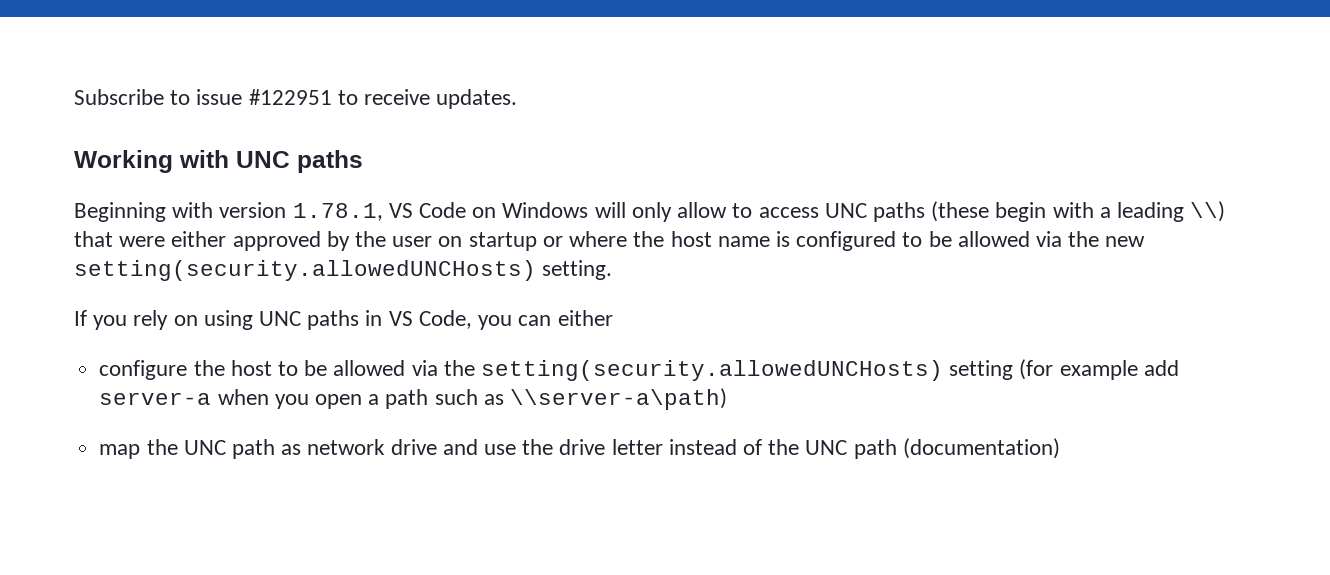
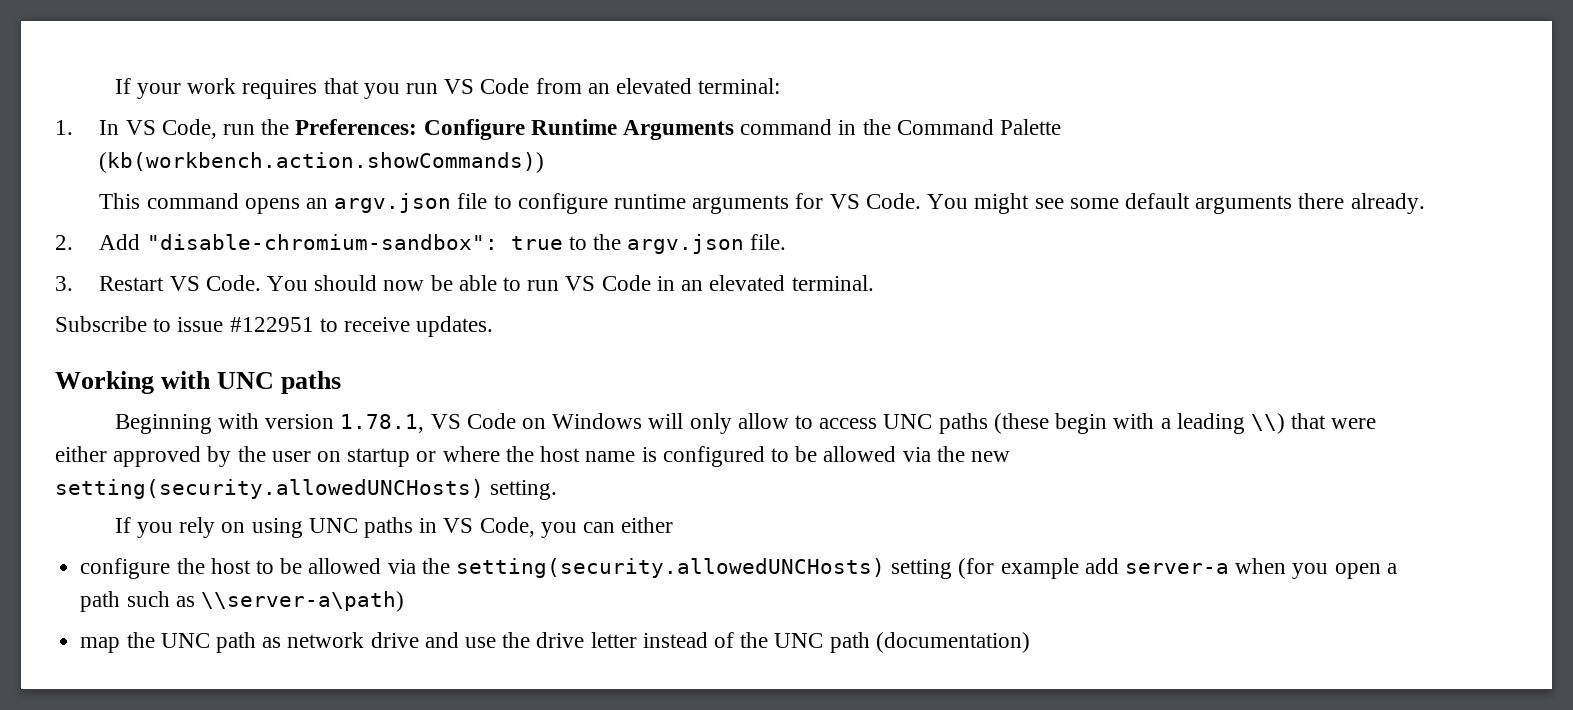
(74, 97) none -> [114,78,781,99] [55,119,1062,140] [99,152,545,173] [99,193,1425,214] [55,234,787,254] [55,275,874,291] If your work requires that you run VS Code from an elevated terminal: // 1. In VS Code, run the Preferences: Configure Runtime Arguments command in the Command Palette (kb(workbench.action.showCommands)) // This command opens an argv.json file to configure runtime arguments for VS Code. You might see some default arguments there already. // 2. Add "disable-chromium-sandbox": true to the argv.json file. // 3. Restart VS Code. You should now be able to run VS Code in an elevated terminal. //

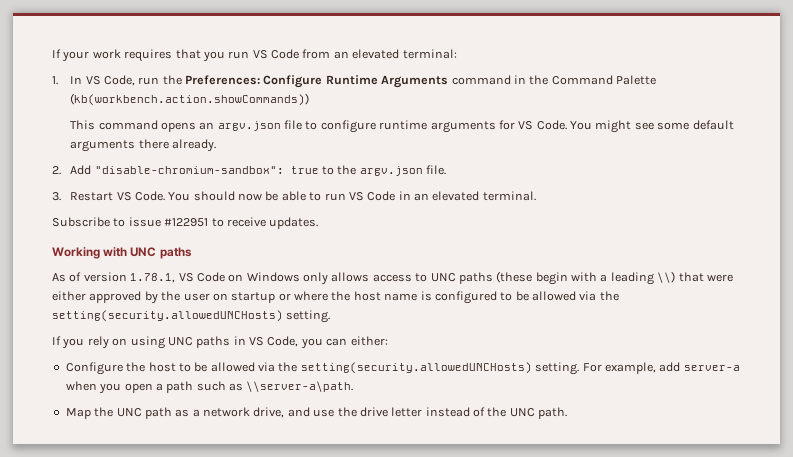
[114,413,259,434] Beginning with -> [52,272,82,282] As of
[648,413,878,434] will only allow to access -> [303,272,428,285] only allows access to
[970,451,1010,462] new -> (619, 296) none
[621,517,674,533] [80,558,171,579] either // configure -> [350,336,388,346] [65,362,123,375] either: // Configure
[891,558,1079,579] setting (for example -> [535,362,656,375] setting. For example,
[200,591,404,612] [80,637,121,653] \\server-a\path) // map -> [246,381,354,392] [65,408,91,419] \\server-a\path. // Map
[287,632,419,648] network drive -> [192,407,285,418] a network drive,
[829,632,1030,653] path (documentation) -> [538,407,568,419] path.

